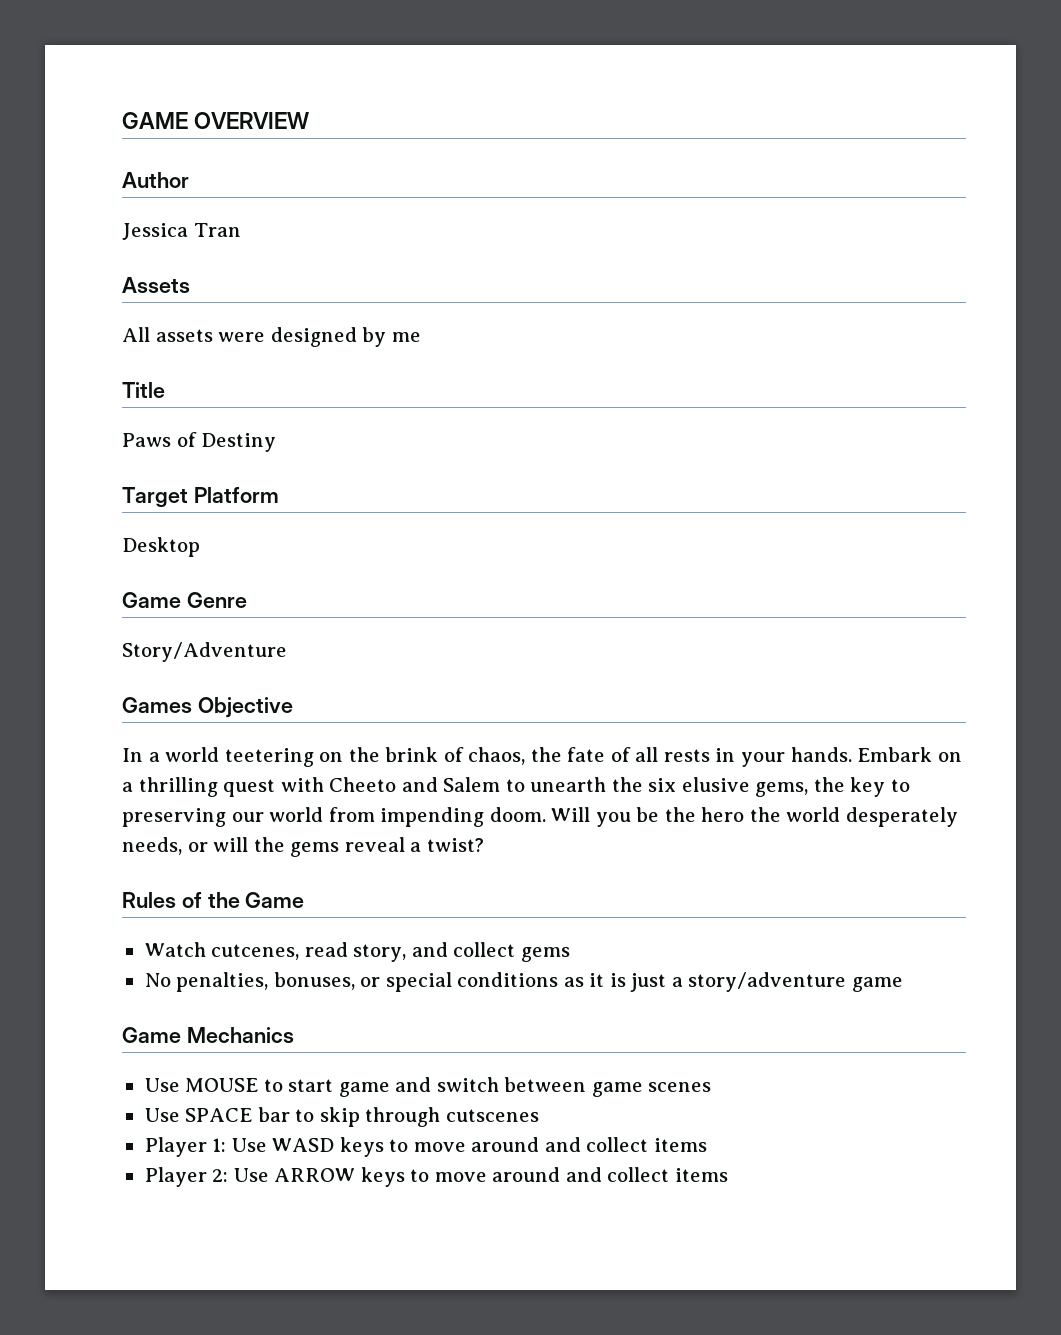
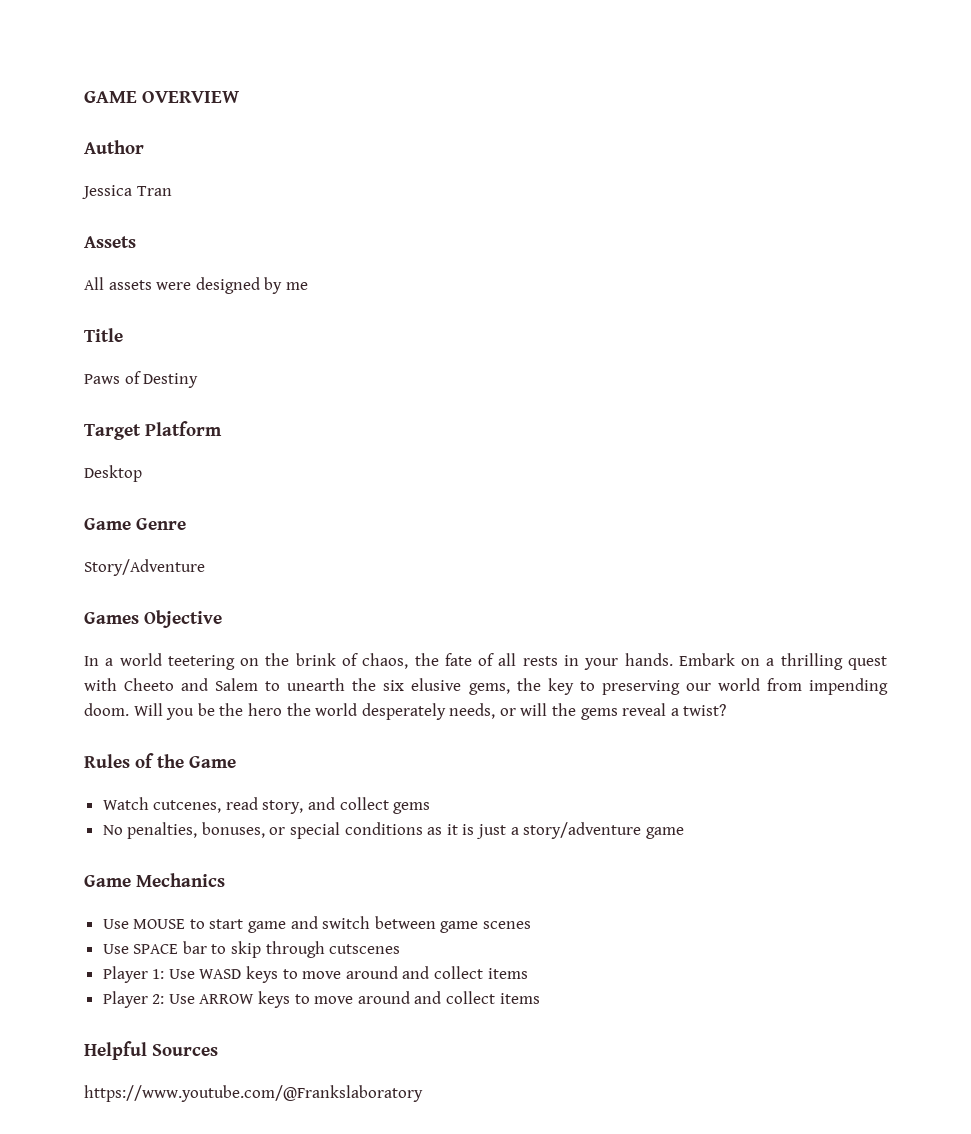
(728, 1175) none -> [84,1041,218,1060] [84,1085,423,1102] // Helpful Sources // https://www.youtube.com/@Frankslaboratory

